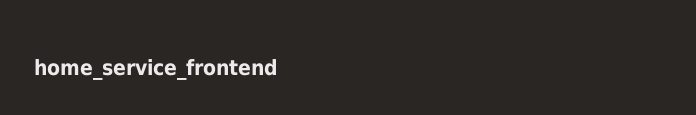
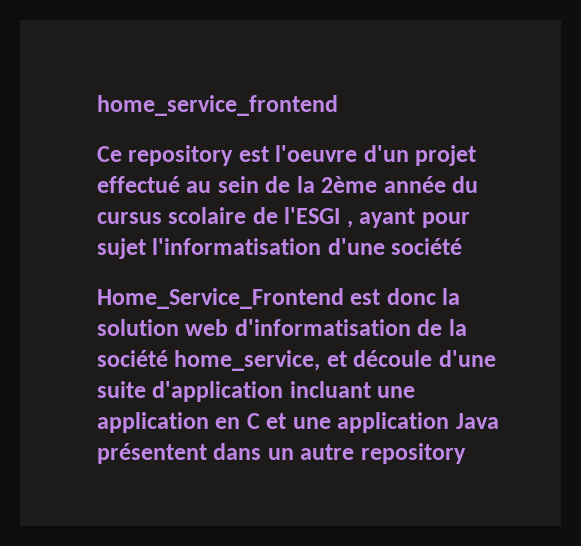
(278, 69) none -> [97,145,477,166] [97,176,479,193] [97,207,470,228] [97,238,463,259] [97,288,461,309] [97,319,467,336] [97,350,496,371] [97,381,416,402] [97,412,499,433] [97,443,466,464] // Ce repository est l'oeuvre d'un projet effectué au sein de la 2ème année du cursus scolaire de l'ESGI , ayant pour sujet l'informatisation d'une société // Home_Service_Frontend est donc la solution web d'informatisation de la société home_service, et découle d'une suite d'application incluant une application en C et une application Java présentent dans un autre repository

